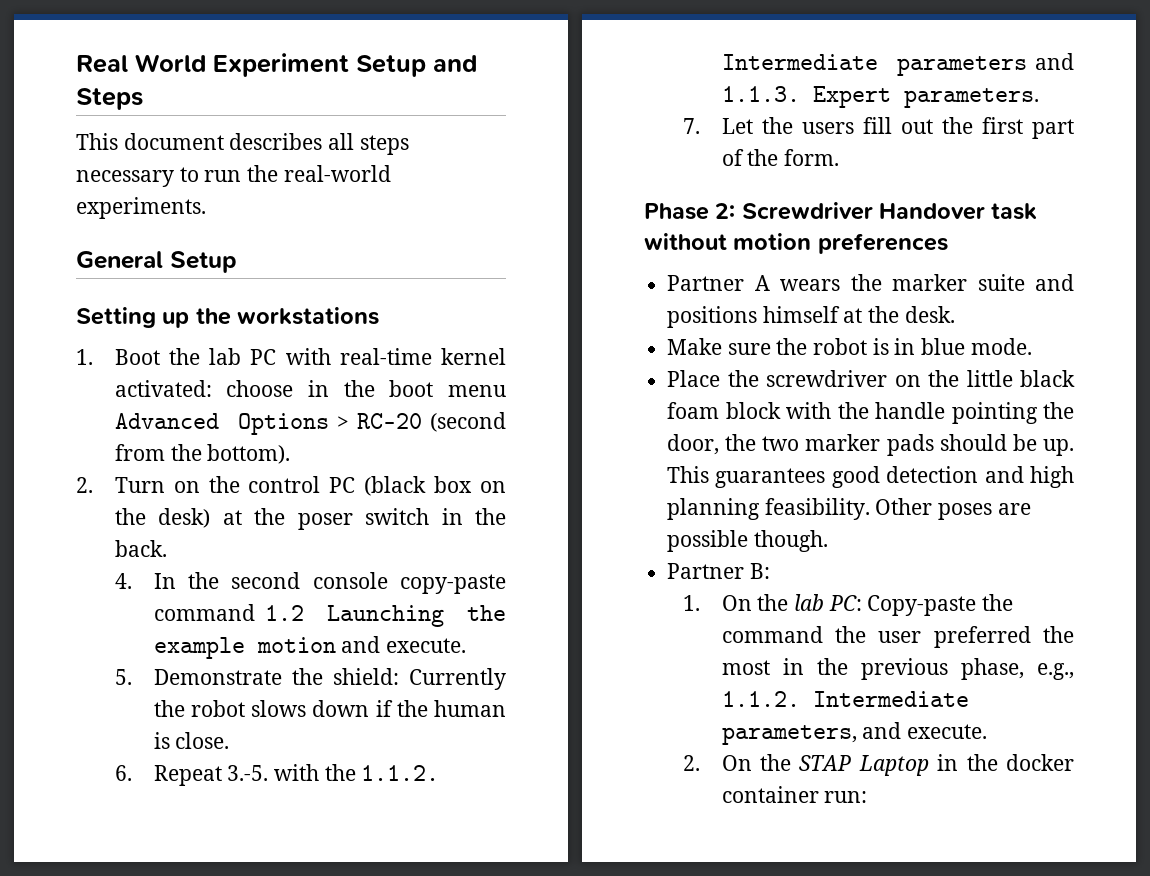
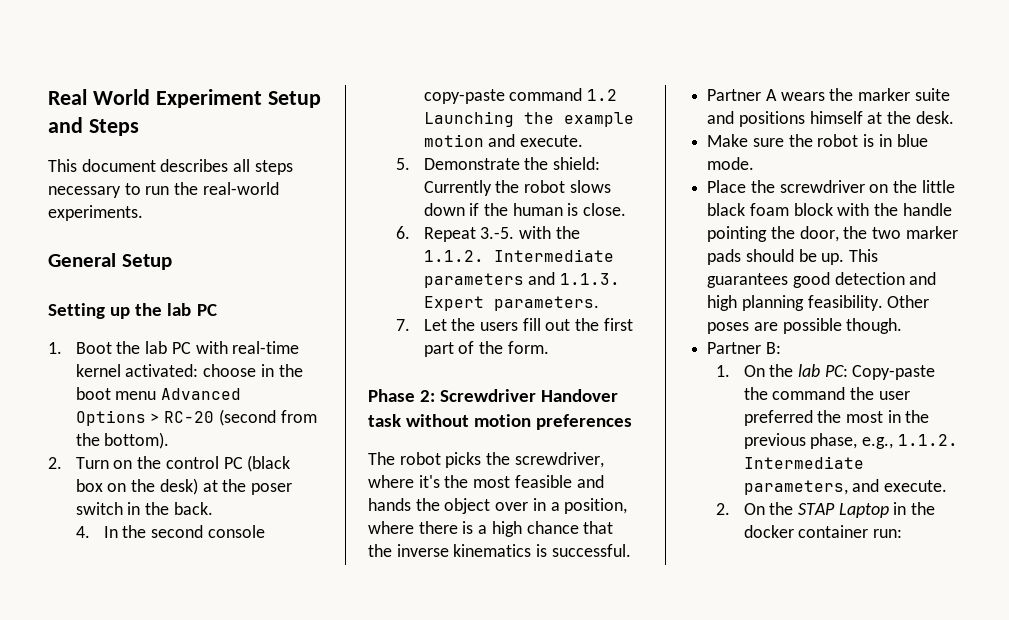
[237,307,380,325] workstations -> [167,303,217,316] lab PC
(948, 243) none -> [368,452,604,468] [368,475,604,488] [368,498,628,514] [368,521,614,537] [368,544,631,557] // The robot picks the screwdriver, where it's the most feasible and hands the object over in a position, where there is a high chance that the inverse kinematics is successful.

